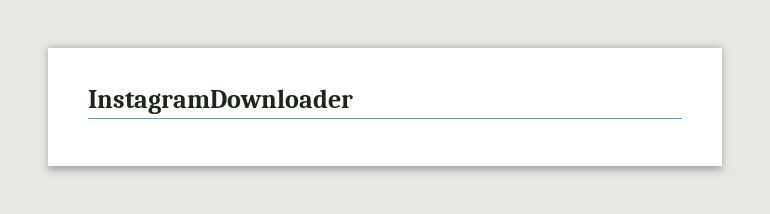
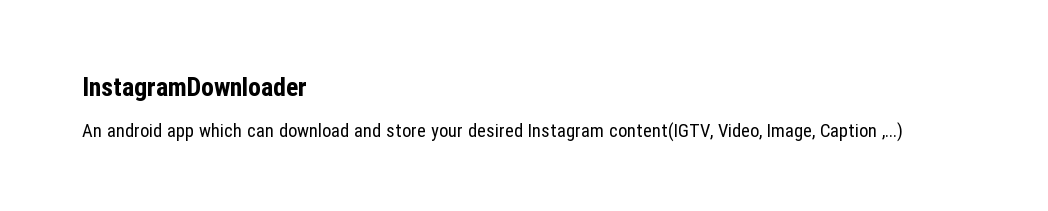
(353, 101) none -> [82,122,903,142] // An android app which can download and store your desired Instagram content(IGTV, Video, Image, Caption ,...)

